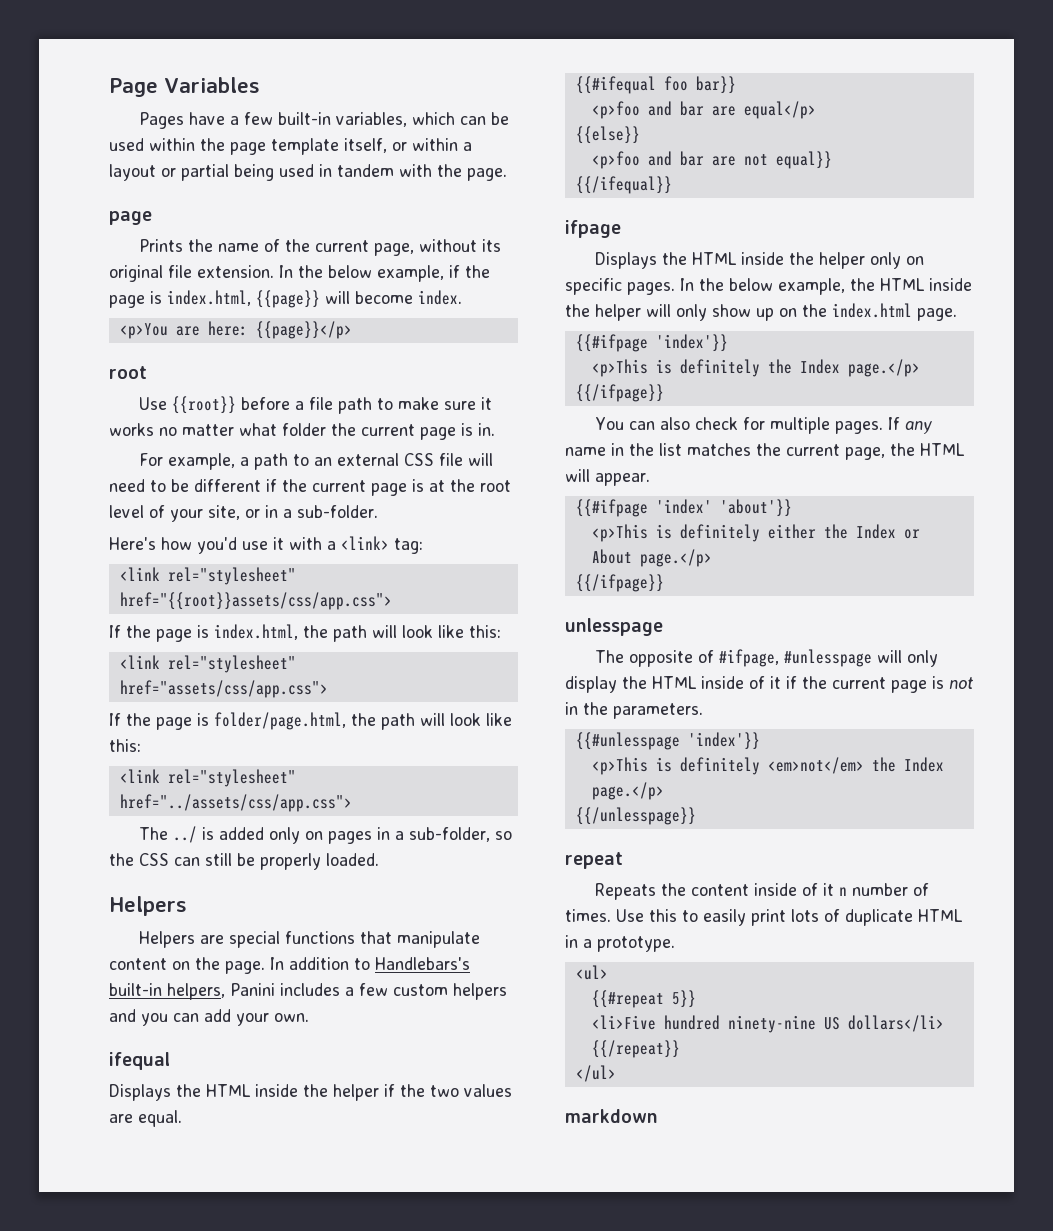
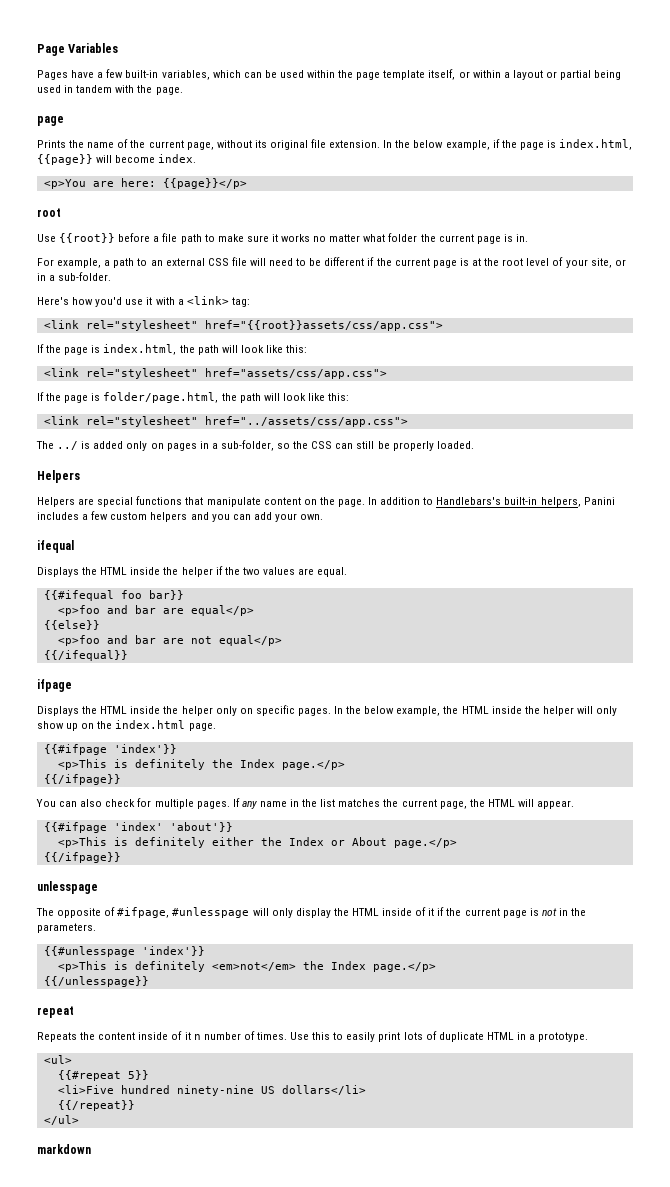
[775,151,832,169] equal}} -> [218,635,282,646] equal</p>

